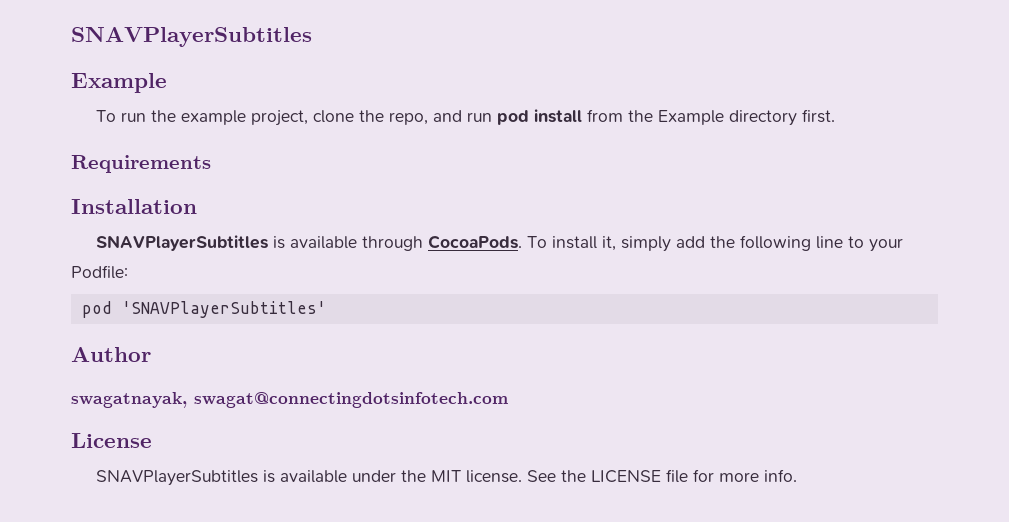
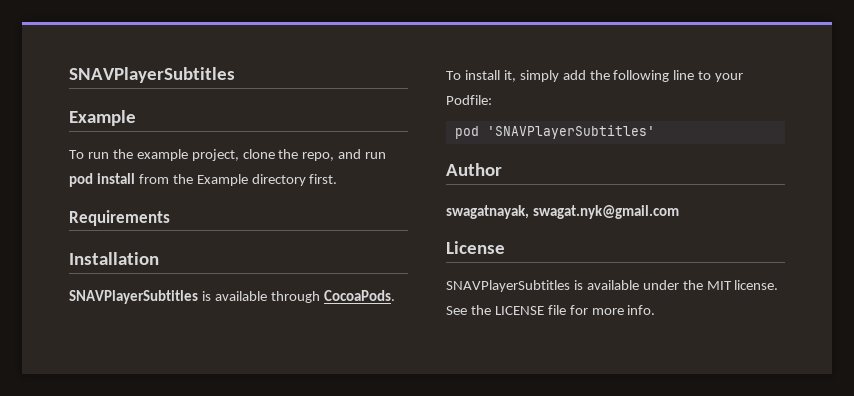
[194,392,508,408] swagat@connectingdotsinfotech.com -> [532,205,679,219] swagat.nyk@gmail.com

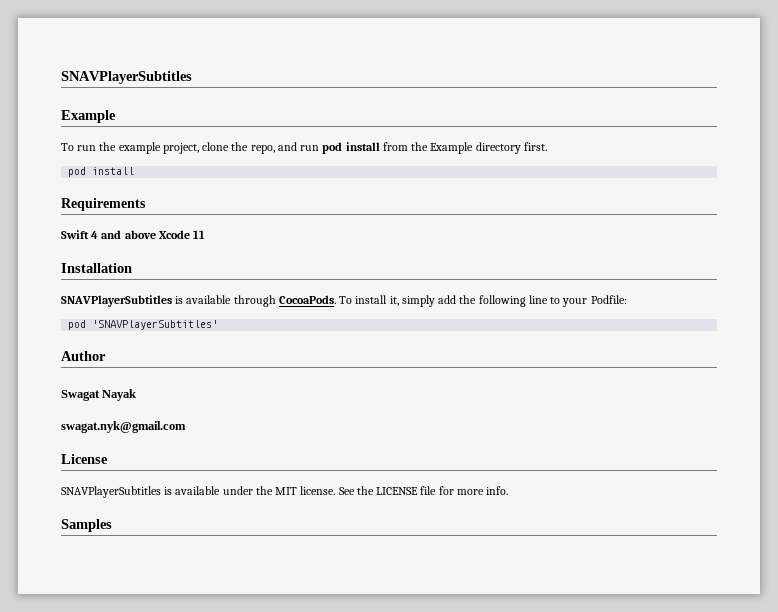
(338, 179) none -> [68,167,135,177] // pod install
(170, 218) none -> [61,230,206,239] // Swift 4 and above Xcode 11
[446,205,529,219] swagatnayak, -> [61,389,137,401] Swagat Nayak //
(656, 310) none -> [61,519,112,532] // Samples

